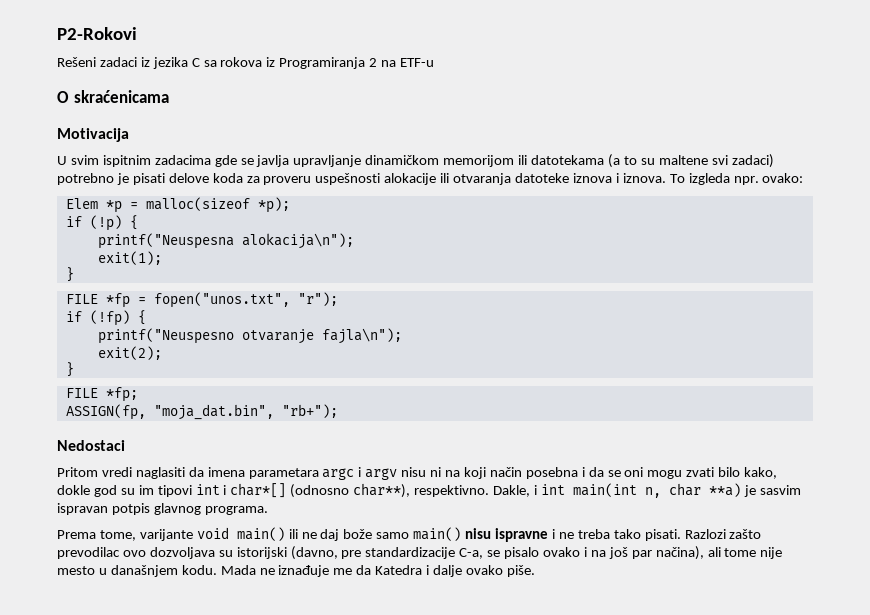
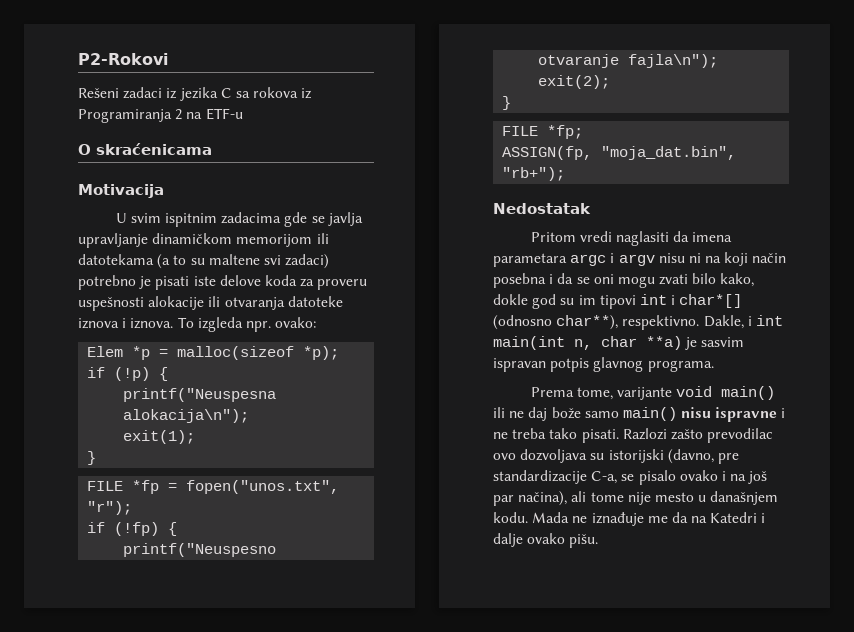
(165, 179) none -> [193,276,216,286] iste
[57,440,125,451] Nedostaci -> [493,203,591,214] Nedostatak
[375,565,423,575] Katedra -> [691,512,758,523] na Katedri
[506,565,535,577] piše. -> [569,534,599,548] pišu.

